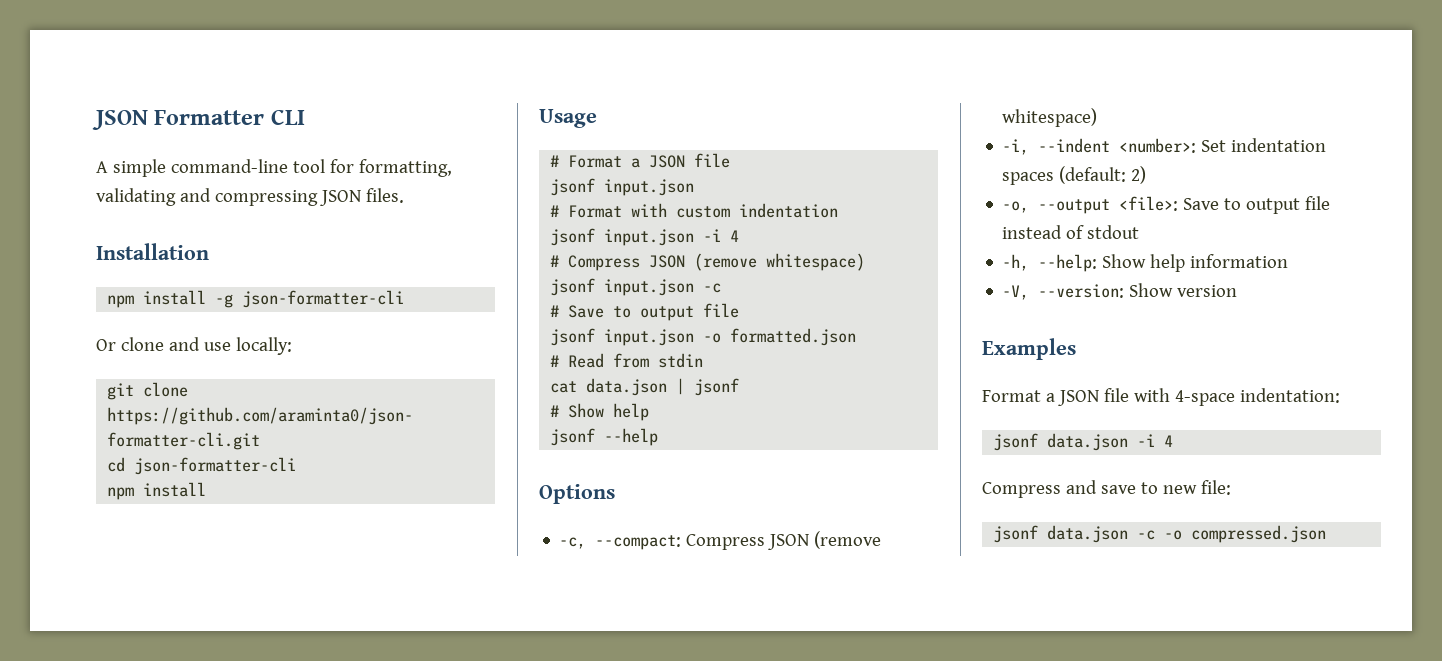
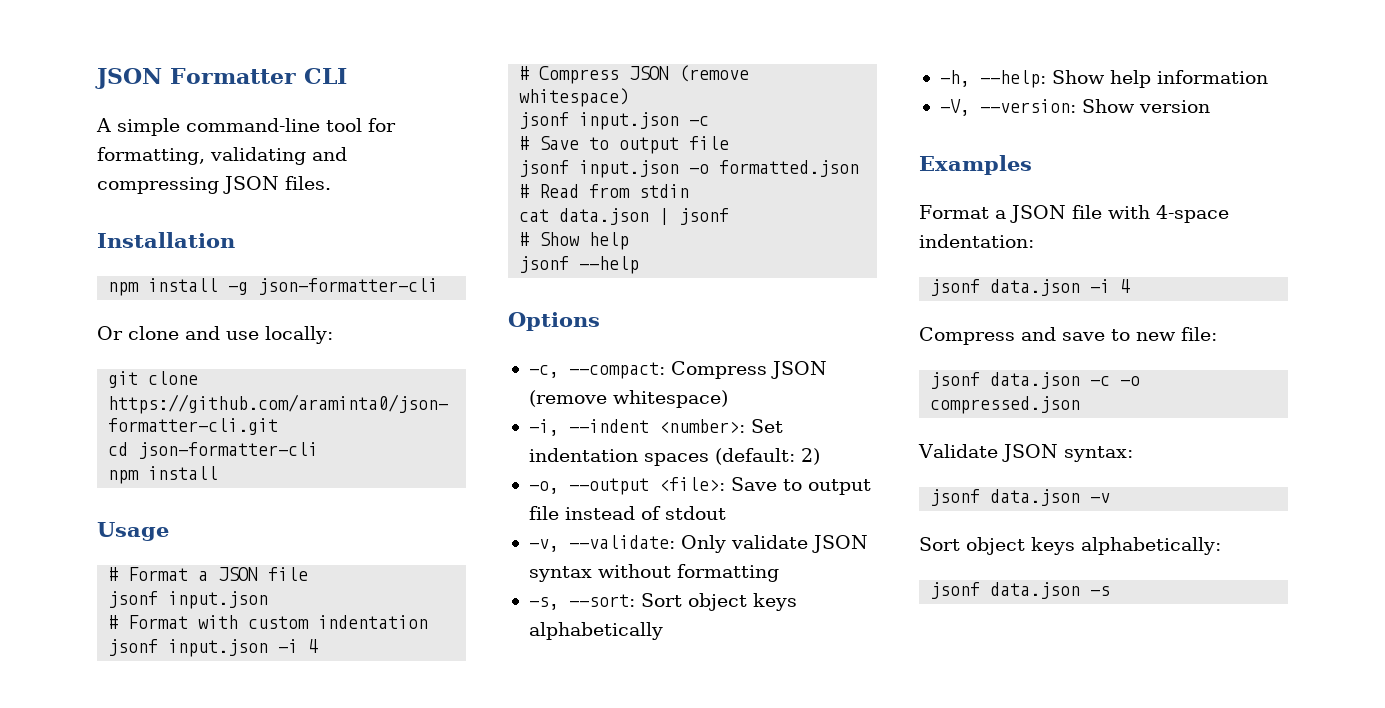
(1140, 232) none -> [528,535,868,553] [528,564,779,582] [528,593,797,611] [528,622,663,640] // -v, --validate: Only validate JSON syntax without formatting // -s, --sort: Sort object keys alphabetically
(1327, 534) none -> [918,444,1133,462] [930,489,1111,506] [919,537,1221,555] [930,582,1111,599] // Validate JSON syntax: // jsonf data.json -v // Sort object keys alphabetically: // jsonf data.json -s

